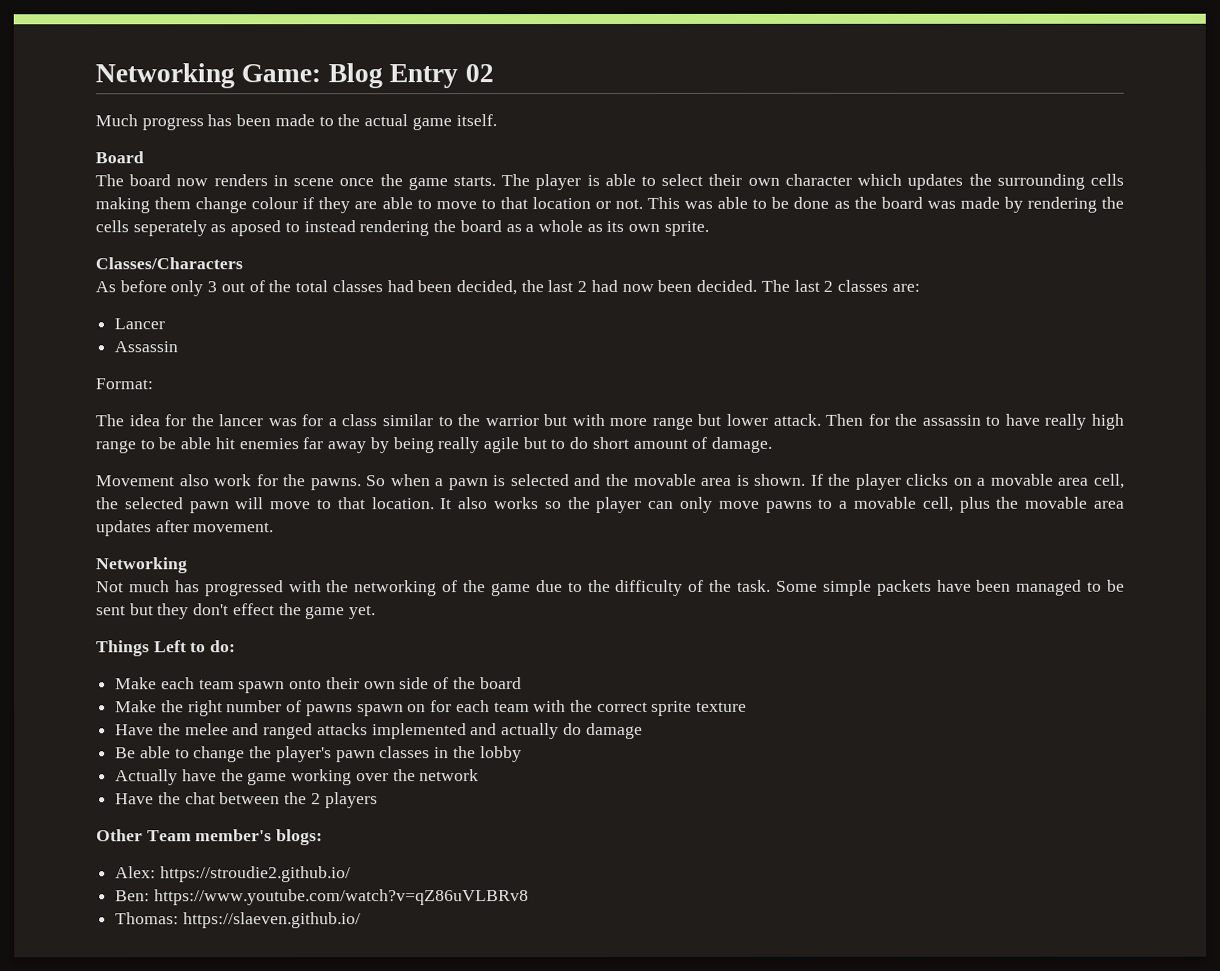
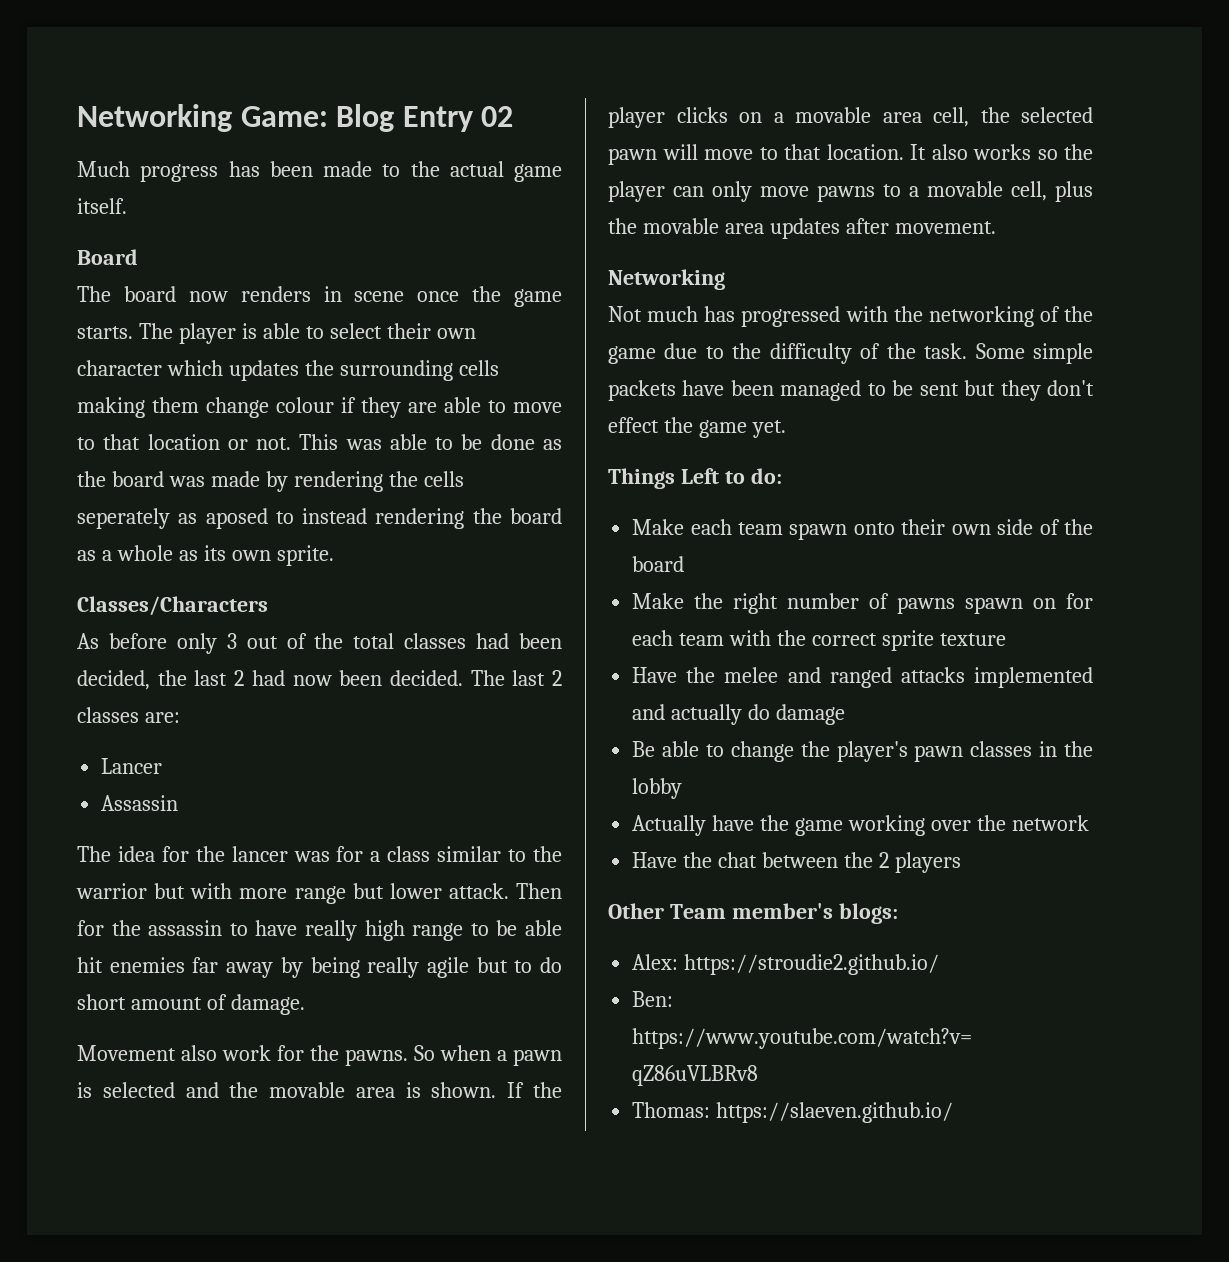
[95,378,153,390] // Format: -> (179, 803) none

